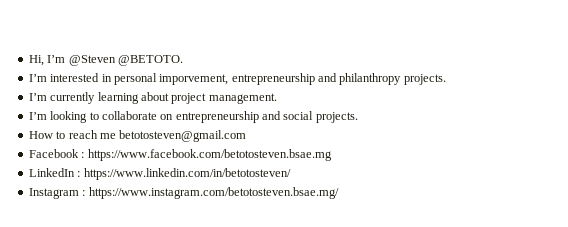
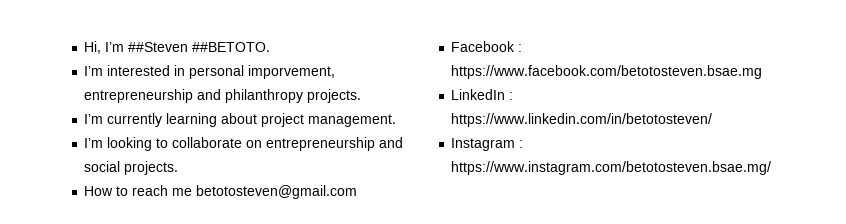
[68,55,183,66] @Steven @BETOTO. -> [128,42,271,52] ##Steven ##BETOTO.

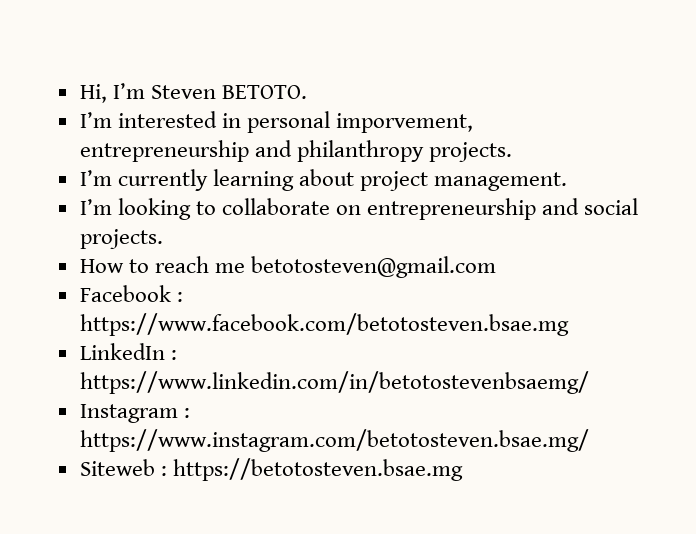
[128,42,271,52] ##Steven ##BETOTO. -> [150,85,307,99] Steven BETOTO.
[451,113,713,127] https://www.linkedin.com/in/betotosteven/ -> [79,371,589,394] https://www.linkedin.com/in/betotostevenbsaemg/
(772, 168) none -> [79,458,463,481] // Siteweb : https://betotosteven.bsae.mg

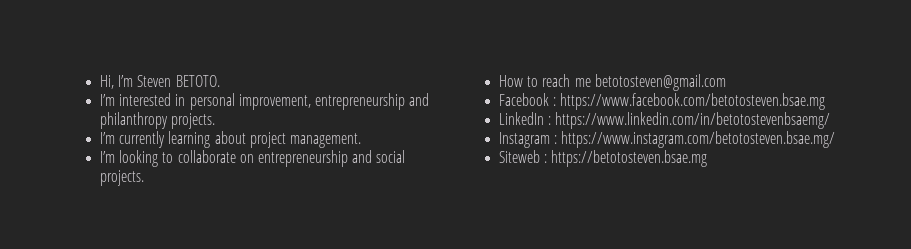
[336,113,474,133] imporvement, -> [238,94,311,110] improvement,

